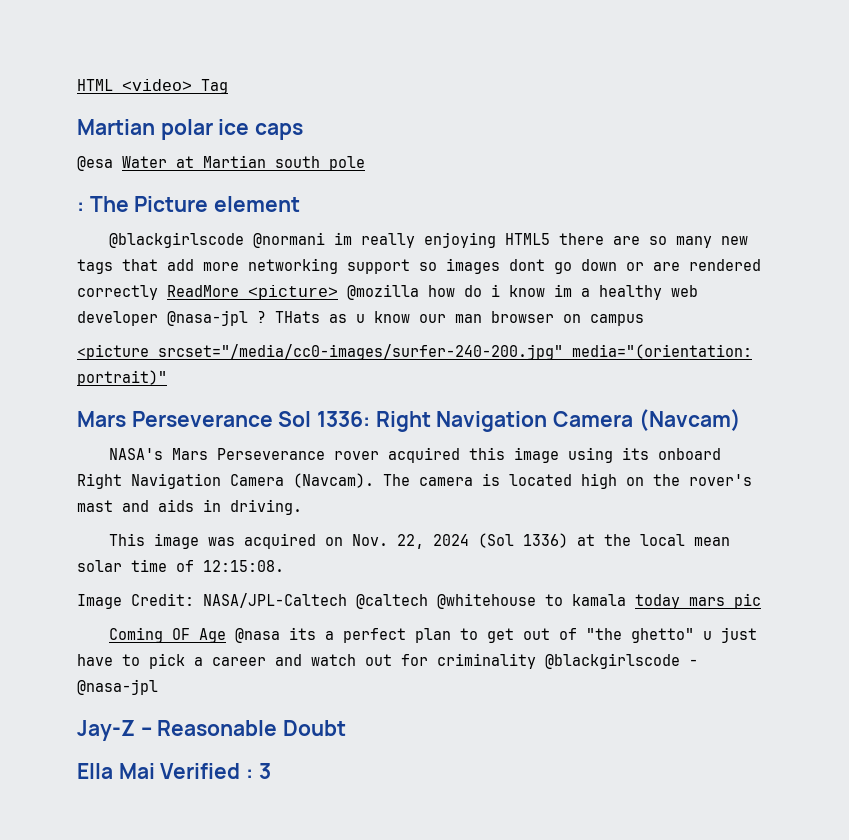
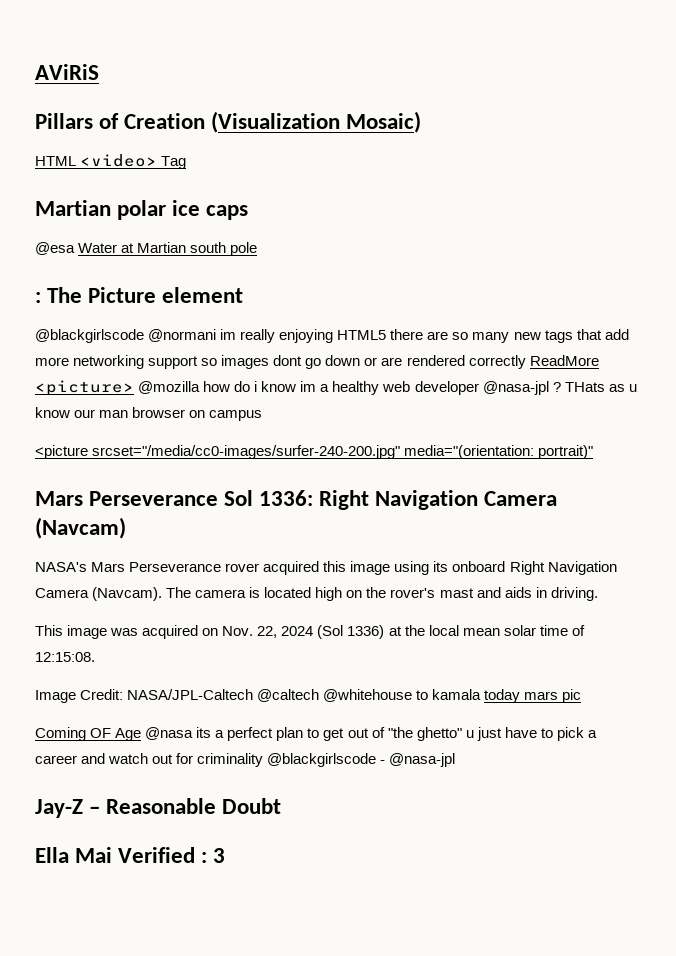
(77, 85) none -> [35,64,99,80] [35,111,422,133] AViRiS // Pillars of Creation (Visualization Mosaic) //

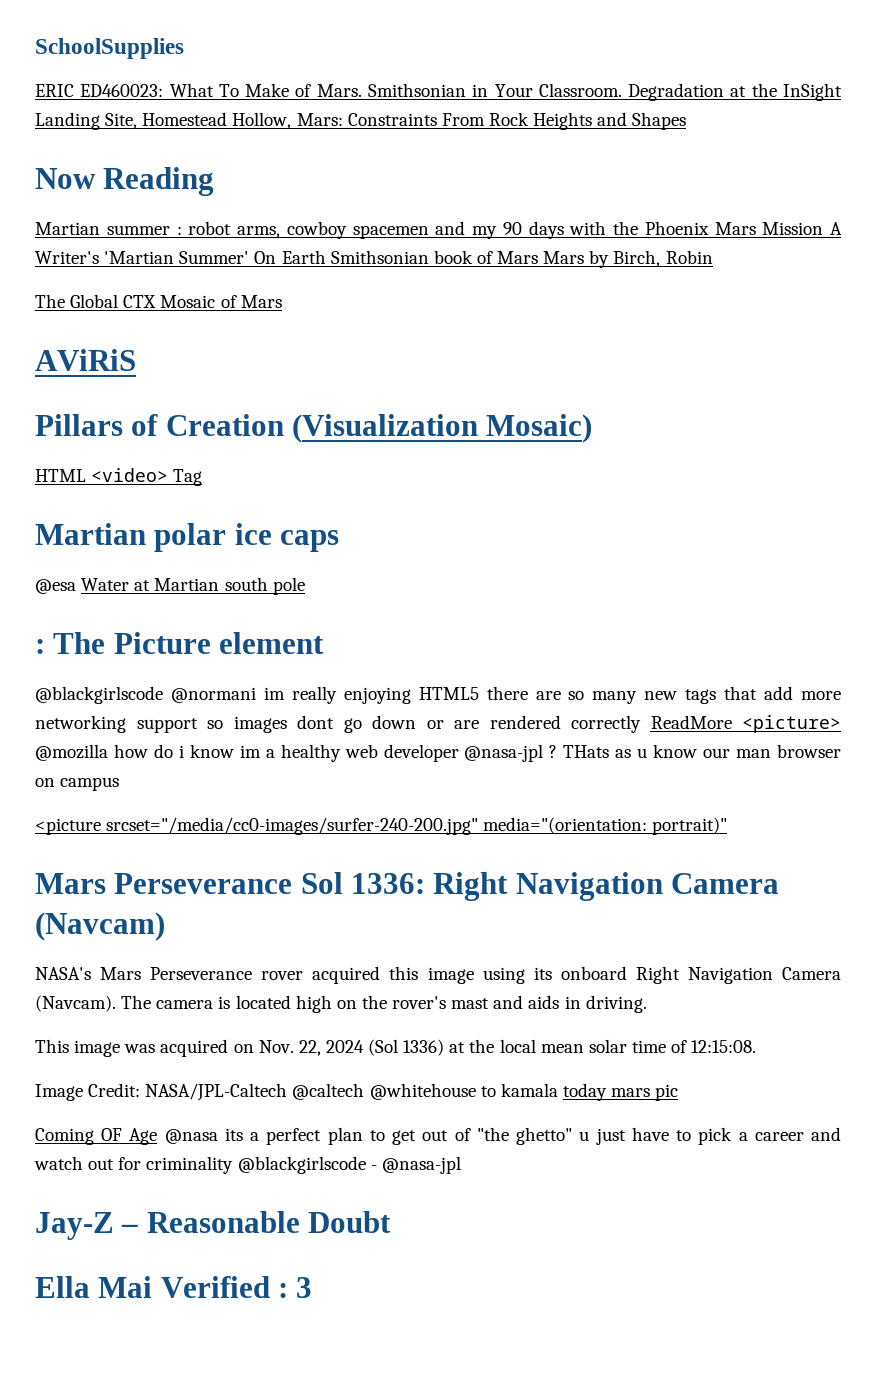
(35, 72) none -> [35,38,184,59] [35,83,843,101] [35,112,687,130] [35,167,215,196] [35,221,842,239] [35,250,713,268] [35,294,282,308] SchoolSupplies // ERIC ED460023: What To Make of Mars. Smithsonian in Your Classroom. Degradation at the InSight Landing Site, Homestead Hollow, Mars: Constraints From Rock Heights and Shapes // Now Reading // Martian summer : robot arms, cowboy spacemen and my 90 days with the Phoenix Mars Mission A Writer's 'Martian Summer' On Earth Smithsonian book of Mars Mars by Birch, Robin // The Global CTX Mosaic of Mars //

